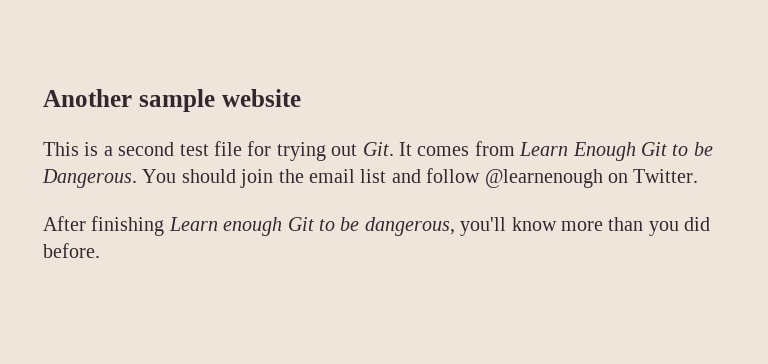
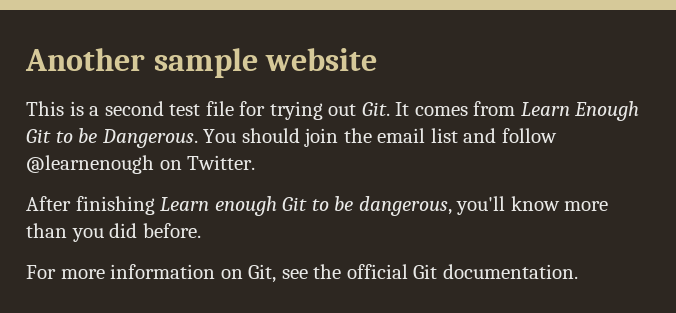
(100, 250) none -> [26,264,578,283] // For more information on Git, see the official Git documentation.

